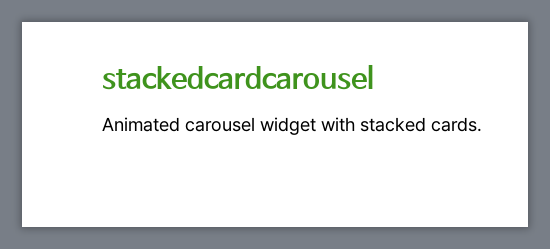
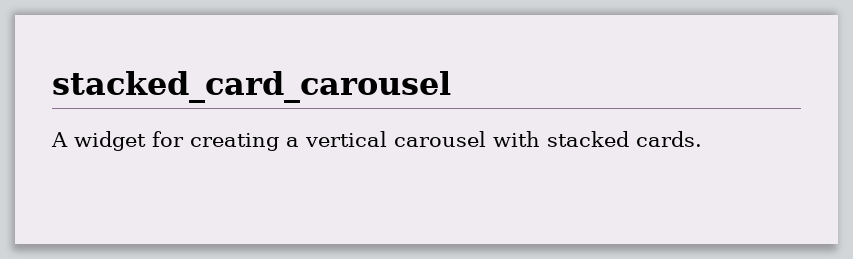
[102,64,374,90] [102,117,316,135] stackedcardcarousel // Animated carousel widget -> [52,71,451,103] [51,131,486,151] stacked_card_carousel // A widget for creating a vertical carousel

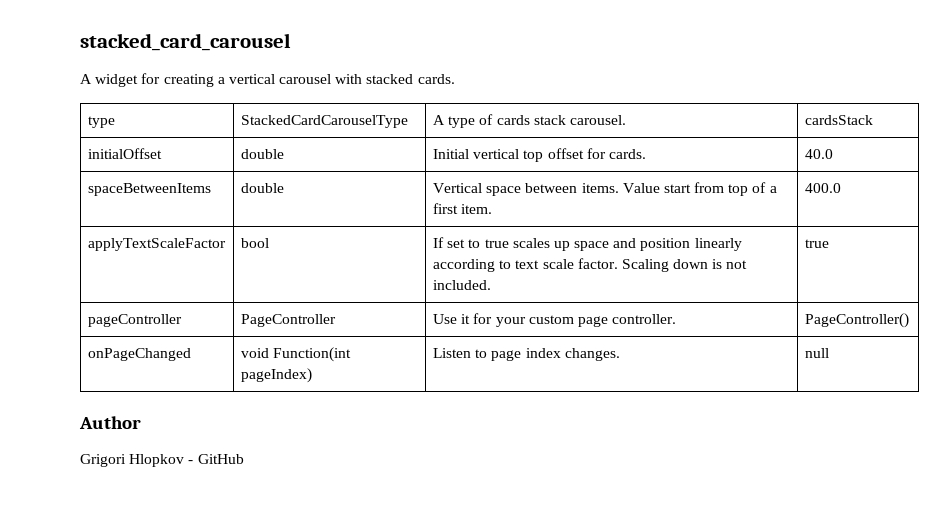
(702, 139) none -> [87,116,115,128] [240,115,408,128] [432,114,626,128] [804,115,873,125] [87,148,162,159] [240,149,284,159] [432,148,646,162] [804,149,833,159] [87,183,211,196] [240,183,284,193] [432,182,777,196] [432,203,493,214] [804,183,841,193] [87,238,226,251] [240,238,269,248] [432,237,742,251] [432,258,748,272] [432,280,491,290] [804,239,829,248] [87,314,182,327] [240,314,336,327] [432,313,677,327] [804,313,909,328] [87,348,191,361] [240,347,352,362] [240,368,312,383] [432,348,620,361] [804,348,829,358] [79,416,141,429] [80,454,244,467] // type | StackedCardCarouselType | A type of cards stack carousel. | cardsStack // initialOffset | double | Initial vertical top offset for cards. | 40.0 // spaceBetweenItems | double | Vertical space between items. Value start from top of a first item. | 400.0 // applyTextScaleFactor | bool | If set to true scales up space and position linearly according to text scale factor. Scaling down is not included. | true // pageController | PageController | Use it for your custom page controller. | PageController() // onPageChanged | void Function(int pageIndex) | Listen to page index changes. | null // Author // Grigori Hlopkov - GitHub

